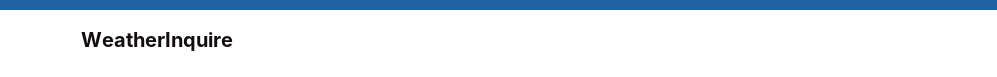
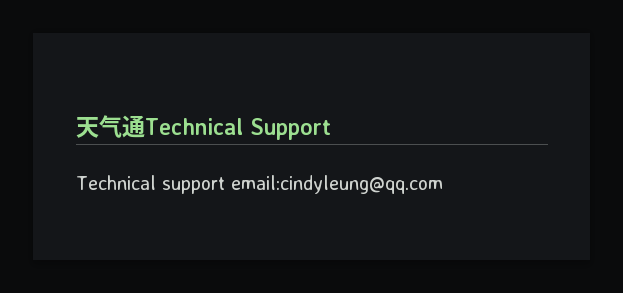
[81,32,233,51] WeatherInquire -> [76,115,331,140] [76,175,443,194] 天气通Technical Support // Technical support email:cindyleung@qq.com

